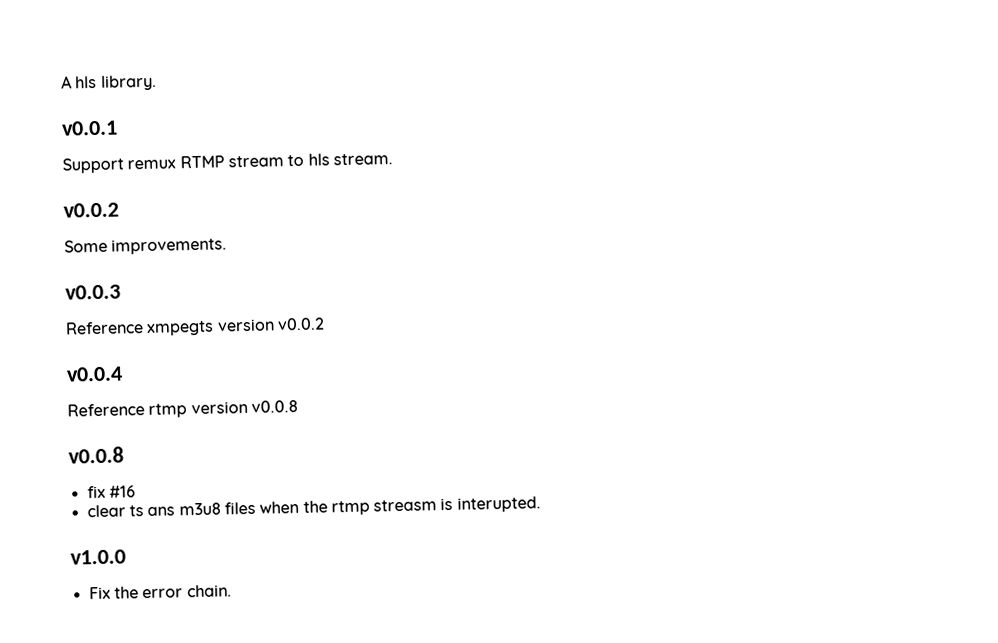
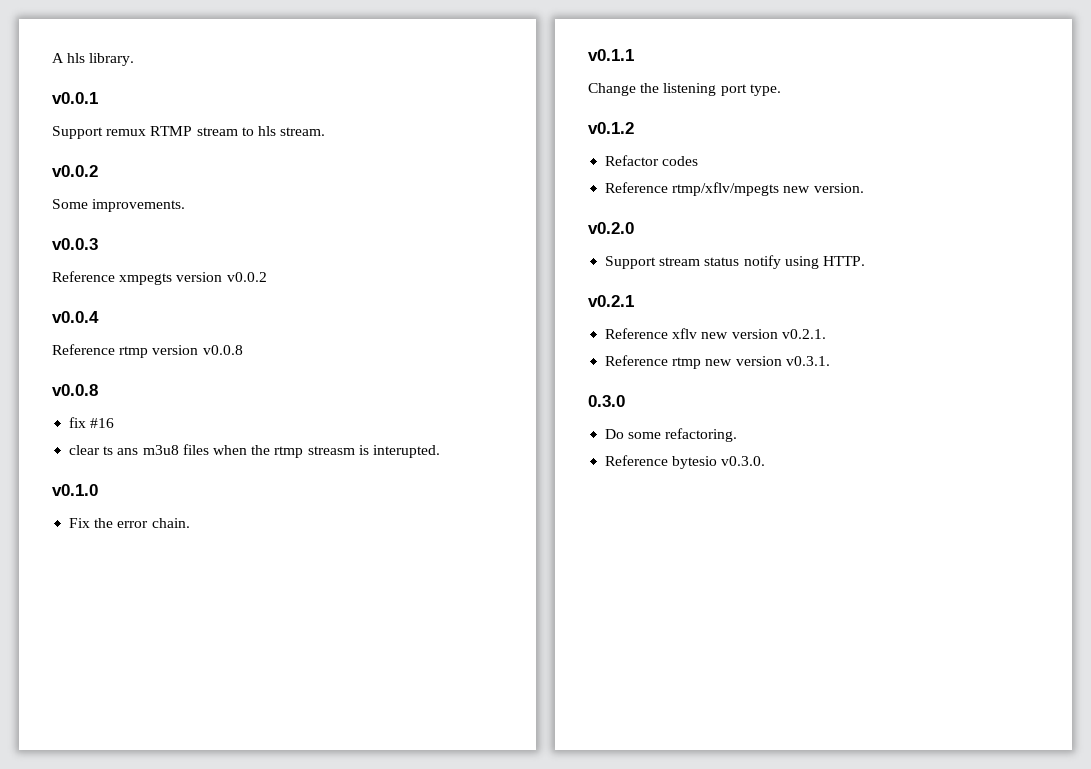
[70,549,126,565] v1.0.0 -> [52,484,98,496] v0.1.0
(232, 591) none -> [588,49,634,61] [588,83,781,96] [588,122,634,134] [605,155,699,166] [605,182,864,196] [588,222,634,234] [605,255,865,269] [588,295,634,307] [605,328,826,339] [605,355,830,369] [588,395,625,407] [605,428,738,442] [605,455,766,469] // v0.1.1 // Change the listening port type. // v0.1.2 // Refactor codes // Reference rtmp/xflv/mpegts new version. // v0.2.0 // Support stream status notify using HTTP. // v0.2.1 // Reference xflv new version v0.2.1. // Reference rtmp new version v0.3.1. // 0.3.0 // Do some refactoring. // Reference bytesio v0.3.0.

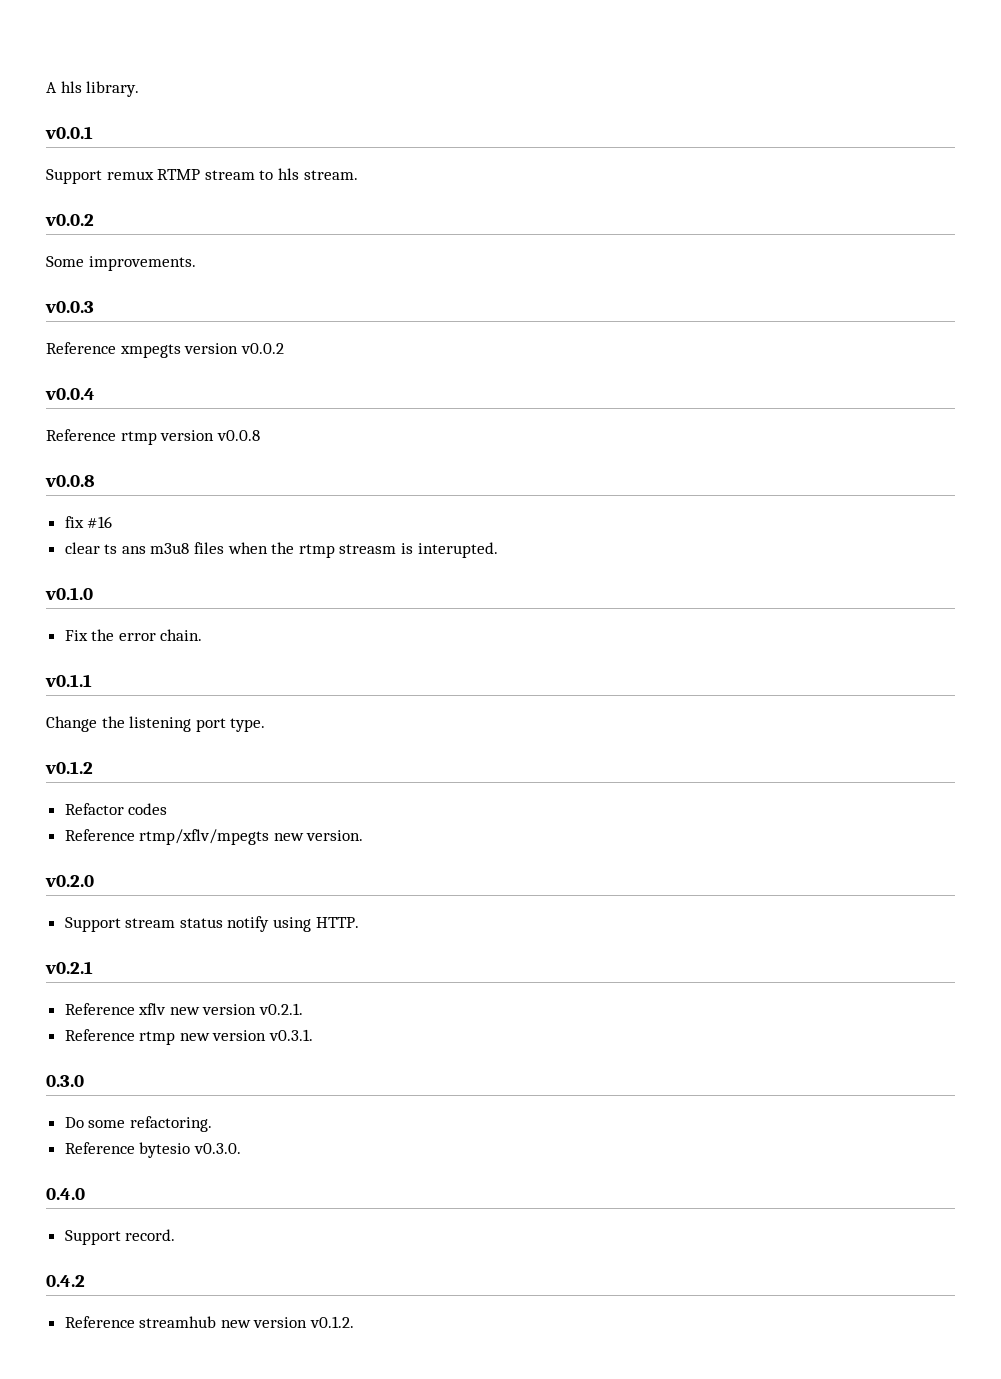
(766, 461) none -> [46,1188,85,1200] [64,1229,176,1245] [46,1275,85,1287] [64,1316,355,1328] // 0.4.0 // Support record. // 0.4.2 // Reference streamhub new version v0.1.2.

